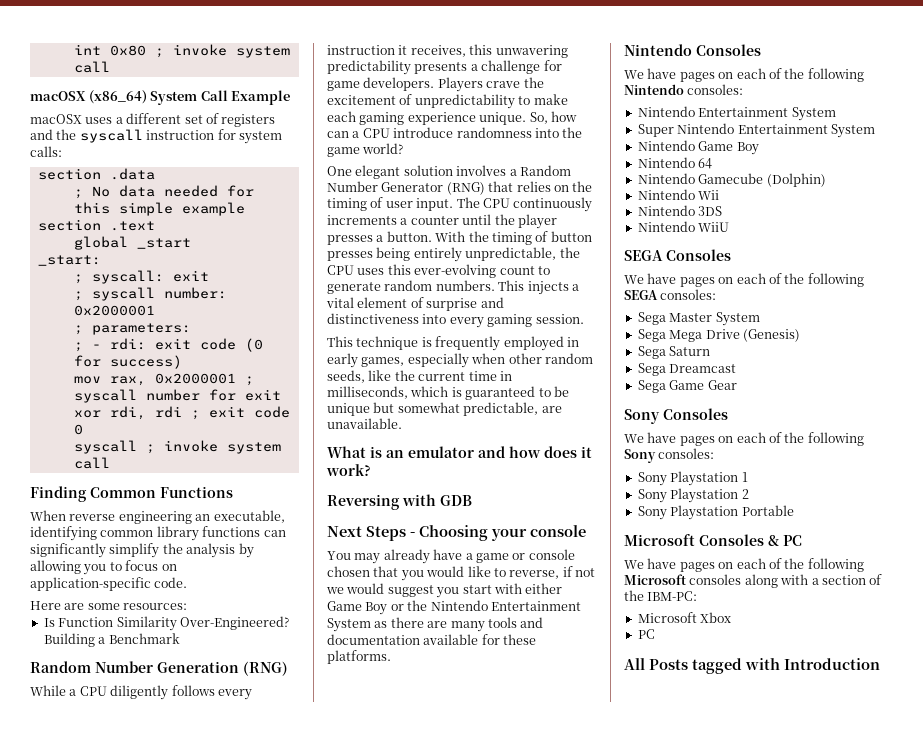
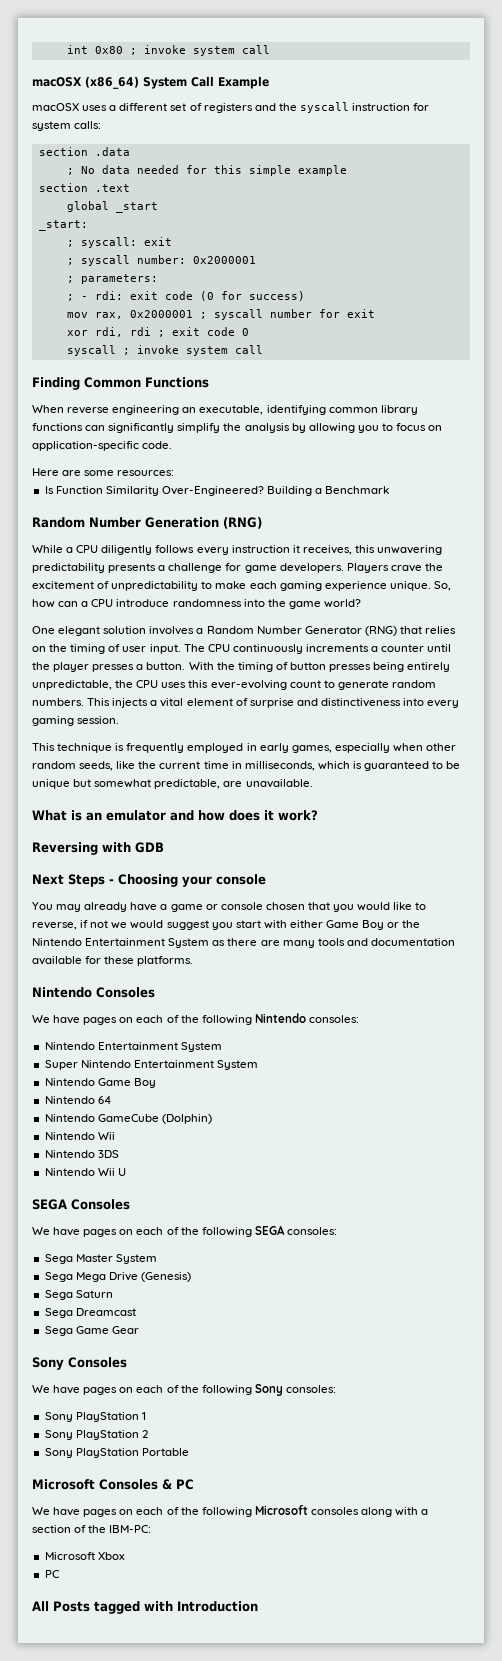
[698,173,764,184] Gamecube -> [97,1114,159,1122] GameCube
[698,222,730,232] WiiU -> [97,1168,126,1176] Wii U
[670,471,739,486] Playstation -> [75,1412,139,1422] PlayStation
[670,488,739,503] Playstation -> [75,1430,139,1440] PlayStation
[670,505,739,520] Playstation -> [75,1448,139,1458] PlayStation

